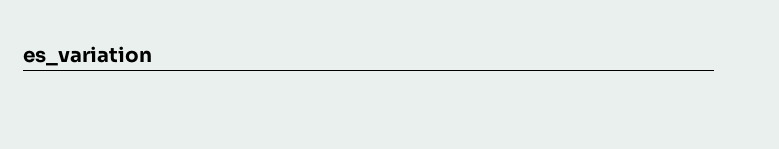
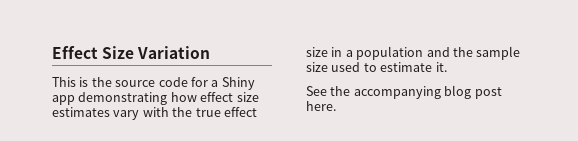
[23,46,152,66] es_variation -> [52,46,211,59] [52,77,255,90] [52,92,259,105] [52,107,257,120] [306,46,521,60] [306,62,447,72] [306,85,502,99] [306,101,336,111] Effect Size Variation // This is the source code for a Shiny app demonstrating how effect size estimates vary with the true effect size in a population and the sample size used to estimate it. // See the accompanying blog post here.

